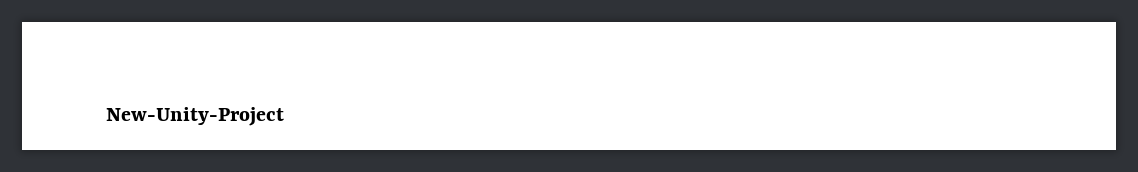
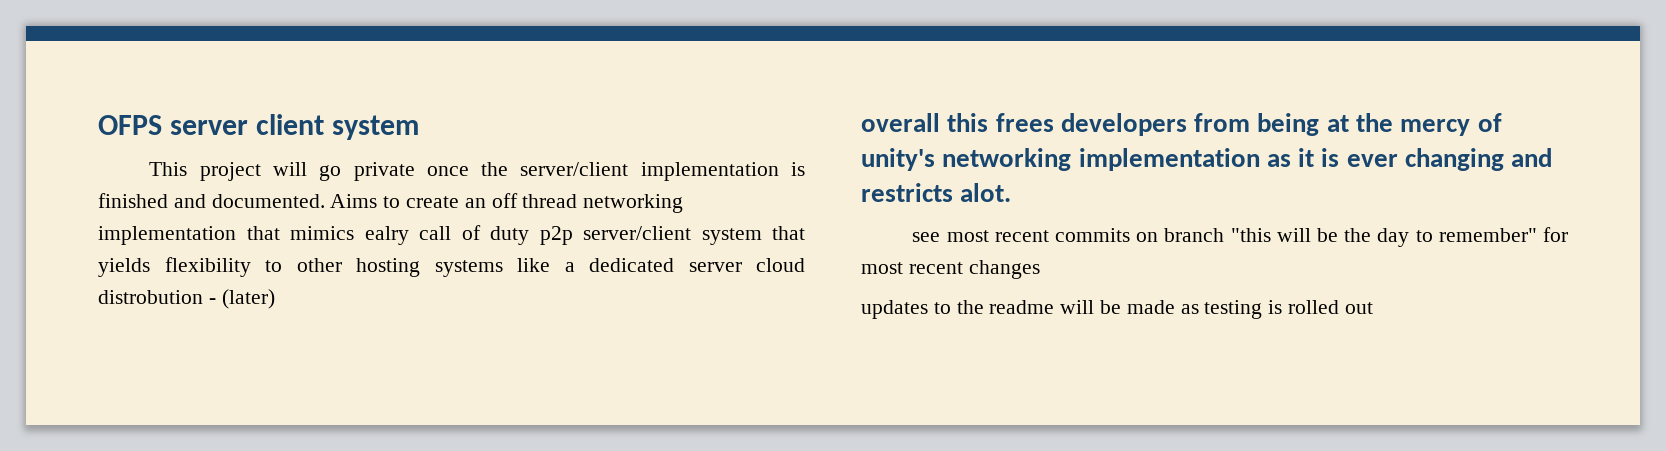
[106,107,284,126] New-Unity-Project -> [98,114,420,140] [149,162,805,181] [98,193,684,213] [98,225,805,245] [98,257,805,277] [98,289,275,309] [861,113,1502,136] [861,148,1553,171] [861,183,1012,202] [912,227,1568,247] [861,260,1040,279] [861,300,1373,319] OFPS server client system // This project will go private once the server/client implementation is finished and documented. Aims to create an off thread networking implementation that mimics ealry call of duty p2p server/client system that yields flexibility to other hosting systems like a dedicated server cloud distrobution - (later) // overall this frees developers from being at the mercy of unity's networking implementation as it is ever changing and restricts alot. // see most recent commits on branch "this will be the day to remember" for most recent changes // updates to the readme will be made as testing is rolled out

